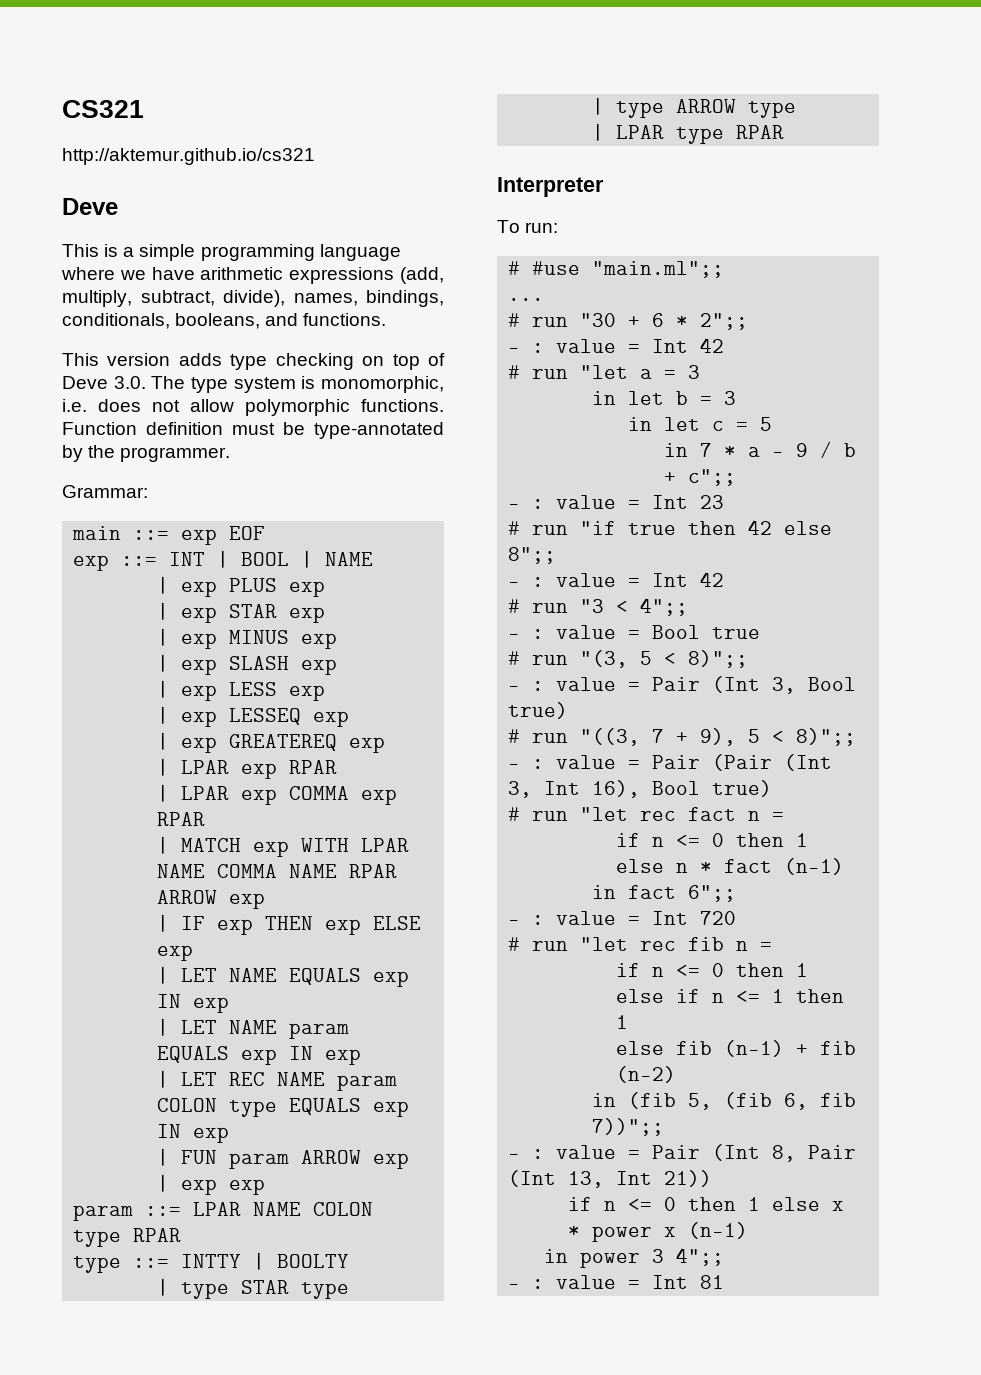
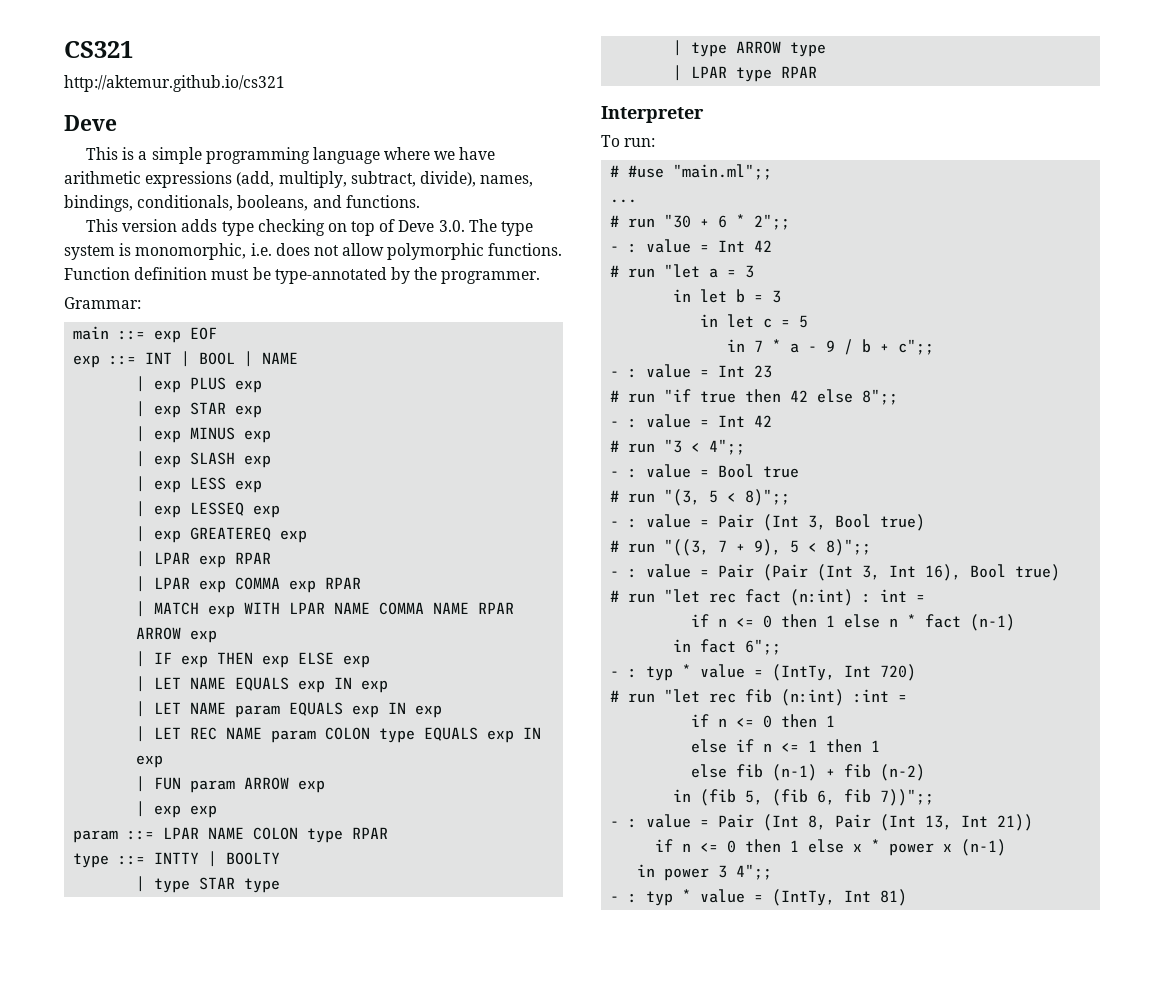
[748,811,761,821] n -> [790,589,908,606] (n:int) : int
[556,911,737,925] value = Int 720 -> [646,664,917,681] typ * value = (IntTy, Int 720)
[736,941,749,951] n -> [781,689,890,706] (n:int) :int
[556,1275,725,1289] value = Int 81 -> [646,889,908,906] typ * value = (IntTy, Int 81)

